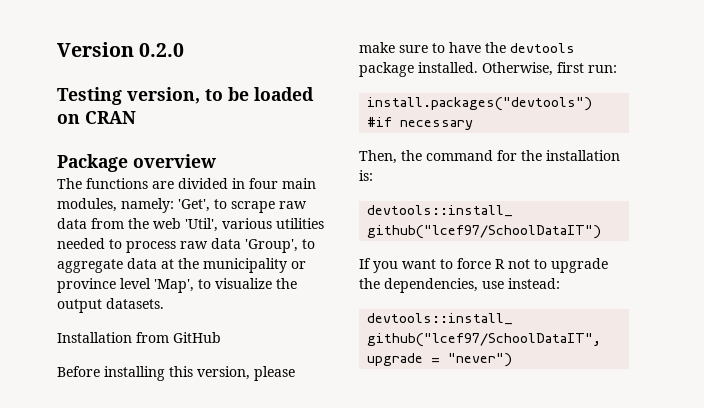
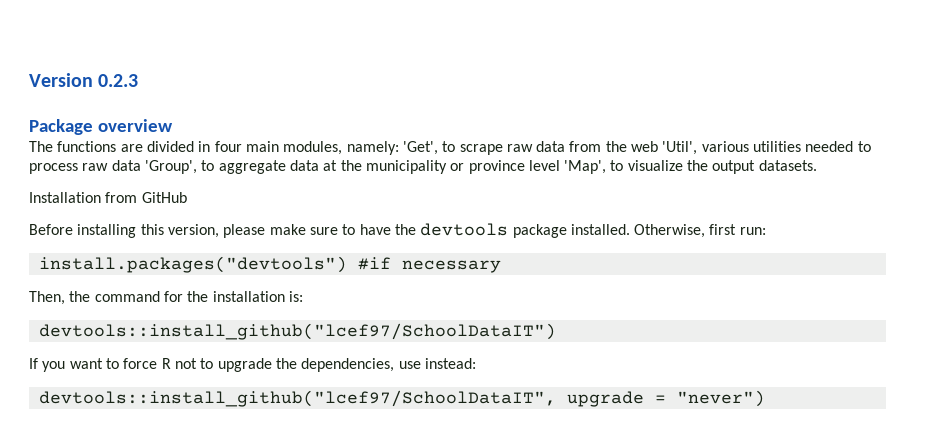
[139,43,185,57] [57,87,314,105] [57,111,136,124] 0.2.0 // Testing version, to be loaded on CRAN -> [98,74,139,87] 0.2.3

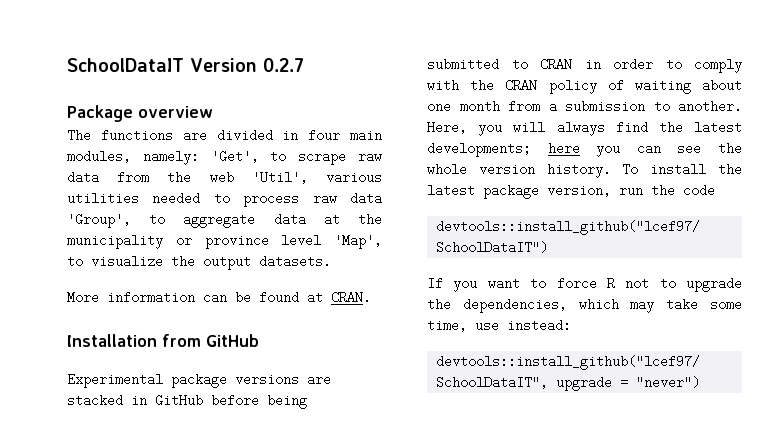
[29,73,139,87] Version 0.2.3 -> [67,58,304,72] SchoolDataIT Version 0.2.7
[29,192,187,203] [29,223,766,238] [38,256,501,273] [29,291,303,305] Installation from GitHub // Before installing this version, please make sure to have the devtools package installed. Otherwise, first run: // install.packages("devtools") #if necessary // Then, the command for the installation is: -> [67,291,371,304] [67,334,259,347] [67,373,331,388] [67,394,307,409] [427,58,742,73] [427,79,742,94] [427,100,742,113] [427,121,742,136] [427,142,742,157] [427,163,742,178] [427,184,715,199] More information can be found at CRAN. // Installation from GitHub // Experimental package versions are stacked in GitHub before being submitted to CRAN in order to comply with the CRAN policy of waiting about one month from a submission to another. Here, you will always find the latest developments; here you can see the whole version history. To install the latest package version, run the code
(395, 365) none -> [578,298,742,313] [427,319,467,332] which may take some time,

